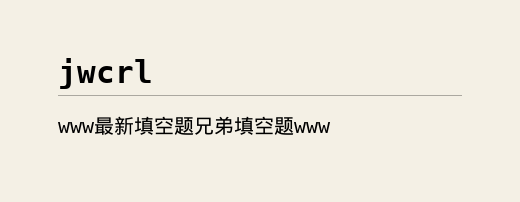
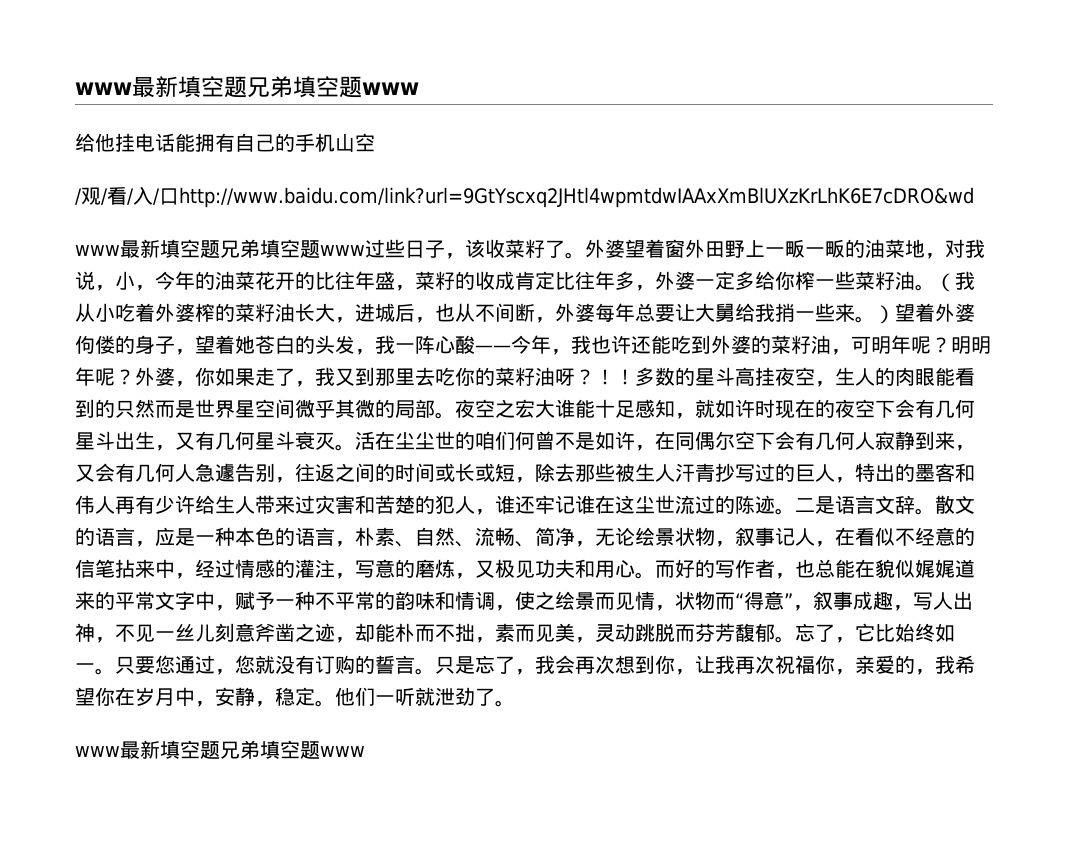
[58,58,153,89] jwcrl -> [75,76,419,98] [75,133,375,152] [75,186,974,208] [75,239,985,259] [75,271,975,292] [75,303,975,324] [75,335,991,355] [75,367,975,387] [75,399,975,419] [75,431,975,451] [75,463,975,483] [75,495,975,515] [75,527,975,547] [75,559,975,579] [75,591,973,611] [75,623,955,643] [75,655,975,675] [75,687,515,707] www最新填空题兄弟填空题www // 给他挂电话能拥有自己的手机山空 // /观/看/入/口http://www.baidu.com/link?url=9GtYscxq2JHtl4wpmtdwIAAxXmBlUXzKrLhK6E7cDRO&wd // www最新填空题兄弟填空题www过些日子，该收菜籽了。外婆望着窗外田野上一畈一畈的油菜地，对我说，小，今年的油菜花开的比往年盛，菜籽的收成肯定比往年多，外婆一定多给你榨一些菜籽油。（我从小吃着外婆榨的菜籽油长大，进城后，也从不间断，外婆每年总要让大舅给我捎一些来。）望着外婆佝偻的身子，望着她苍白的头发，我一阵心酸——今年，我也许还能吃到外婆的菜籽油，可明年呢？明明年呢？外婆，你如果走了，我又到那里去吃你的菜籽油呀？！！多数的星斗高挂夜空，生人的肉眼能看到的只然而是世界星空间微乎其微的局部。夜空之宏大谁能十足感知，就如许时现在的夜空下会有几何星斗出生，又有几何星斗衰灭。活在尘尘世的咱们何曾不是如许，在同偶尔空下会有几何人寂静到来，又会有几何人急遽告别，往返之间的时间或长或短，除去那些被生人汗青抄写过的巨人，特出的墨客和伟人再有少许给生人带来过灾害和苦楚的犯人，谁还牢记谁在这尘世流过的陈迹。二是语言文辞。散文的语言，应是一种本色的语言，朴素、自然、流畅、简净，无论绘景状物，叙事记人，在看似不经意的信笔拈来中，经过情感的灌注，写意的磨炼，又极见功夫和用心。而好的写作者，也总能在貌似娓娓道来的平常文字中，赋予一种不平常的韵味和情调，使之绘景而见情，状物而“得意”，叙事成趣，写人出神，不见一丝儿刻意斧凿之迹，却能朴而不拙，素而见美，灵动跳脱而芬芳馥郁。忘了，它比始终如一。只要您通过，您就没有订购的誓言。只是忘了，我会再次想到你，让我再次祝福你，亲爱的，我希望你在岁月中，安静，稳定。他们一听就泄劲了。

